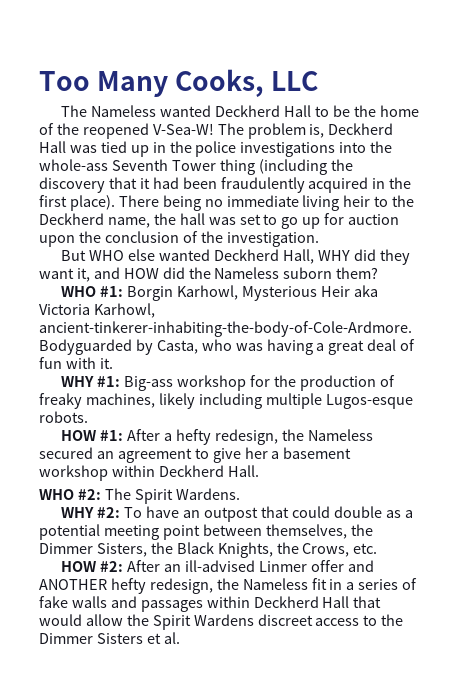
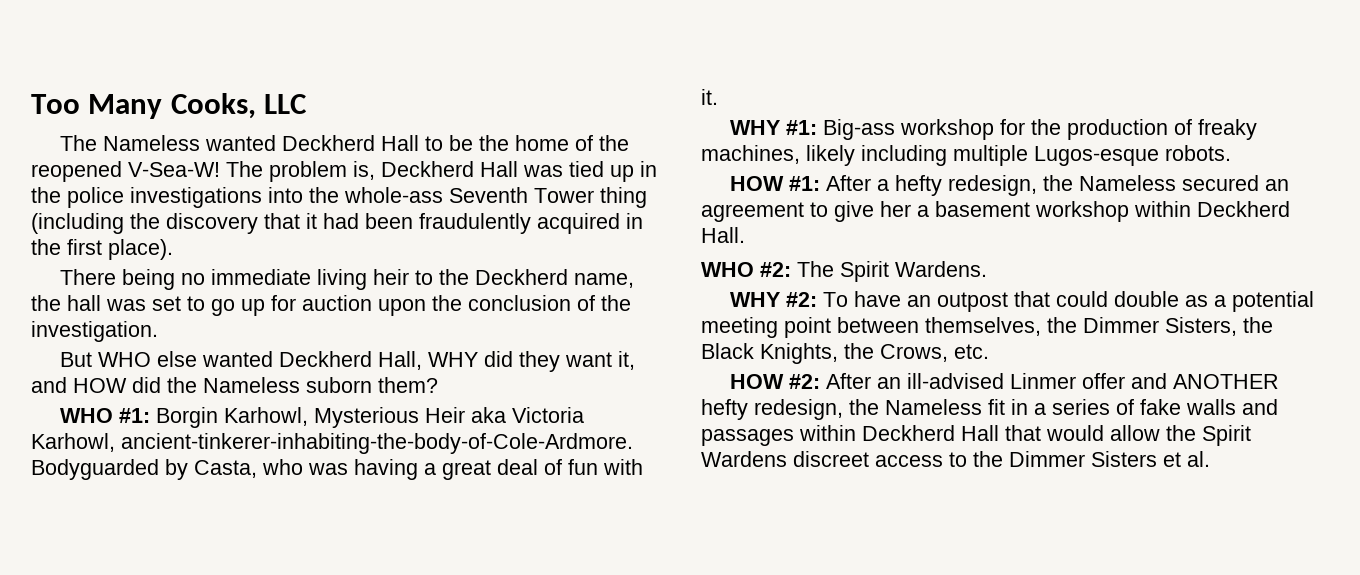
(115, 203) none -> (173, 249) //

